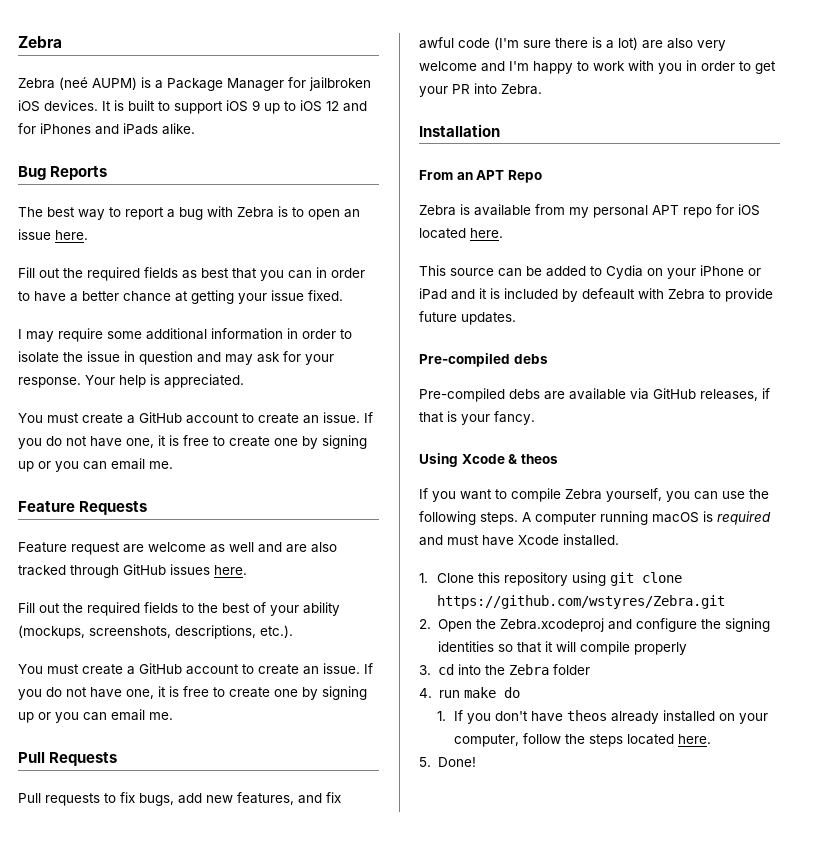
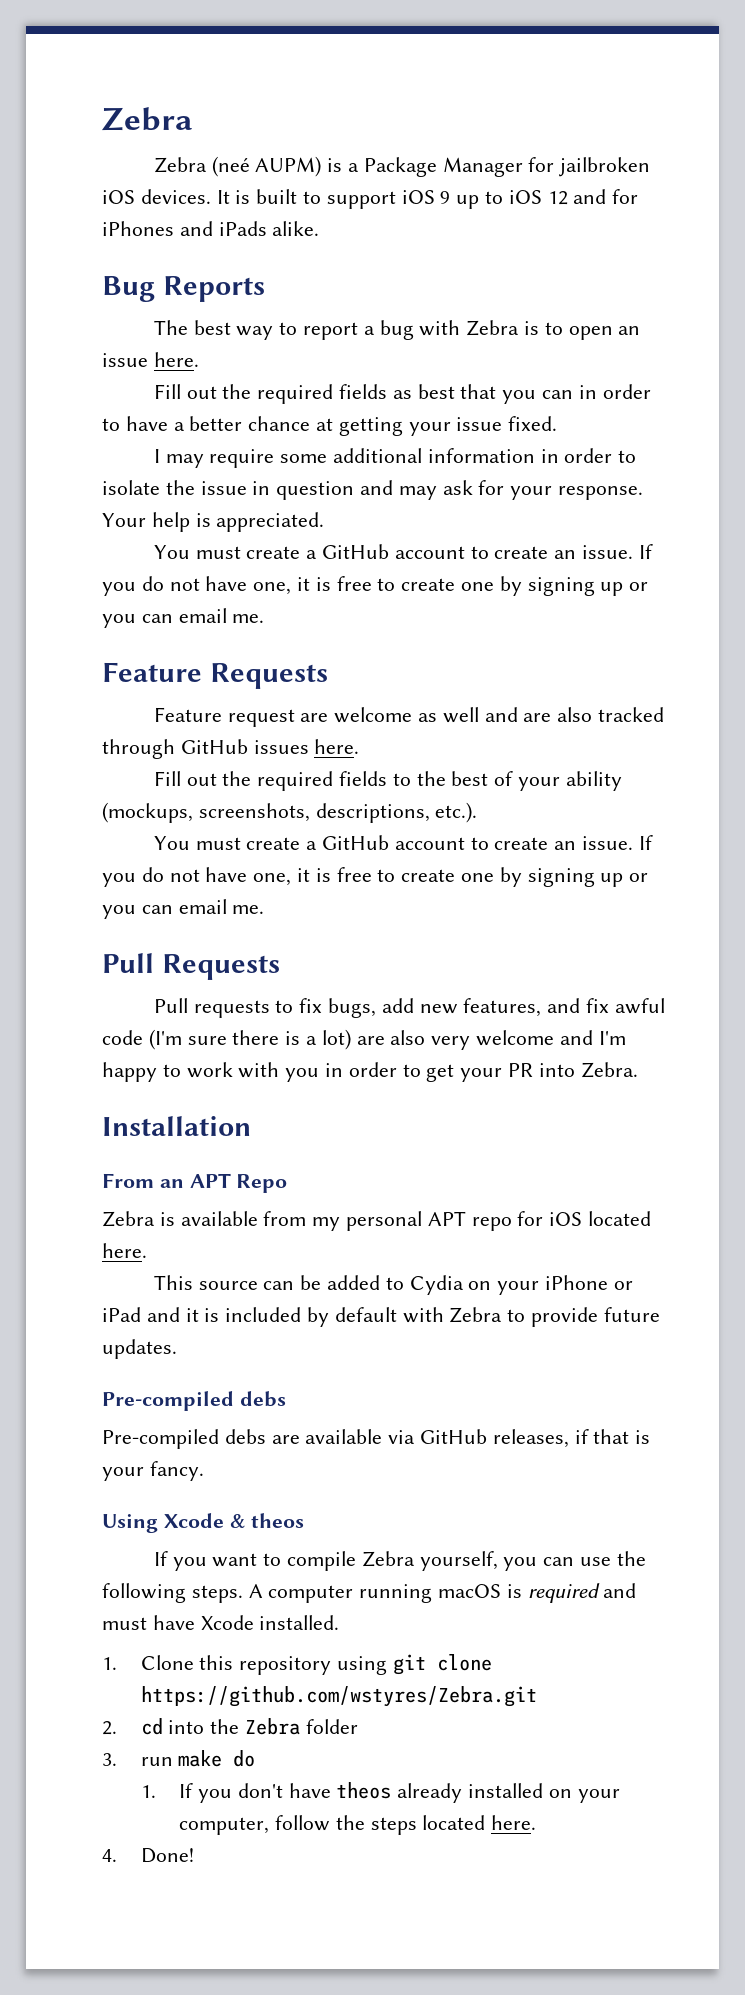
[582,288,635,300] defeault -> [334,1307,397,1322] default
[437,618,770,632] [437,641,687,655] [419,665,431,675] Open the Zebra.xcodeproj and configure the signing identities so that it will compile properly // 3. -> (117, 1728) none
[419,688,432,698] 4. -> [102,1753,117,1766] 3.
[419,757,431,767] 5. -> [102,1849,117,1862] 4.

